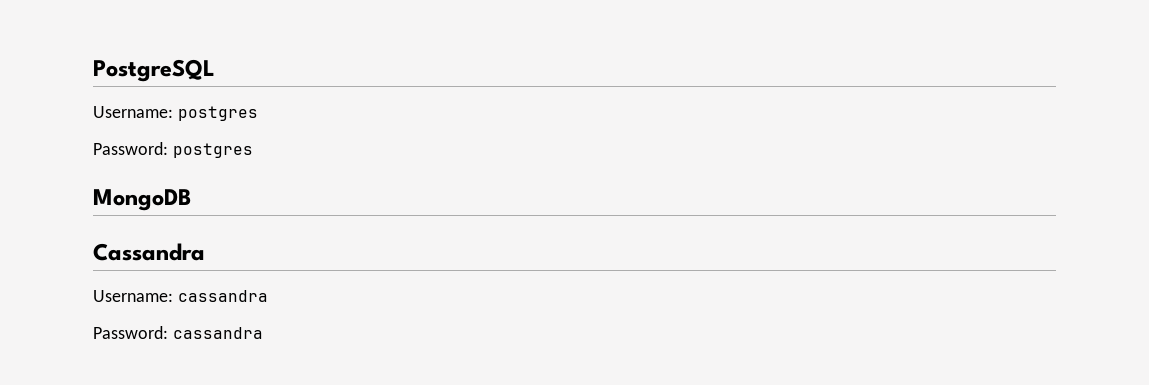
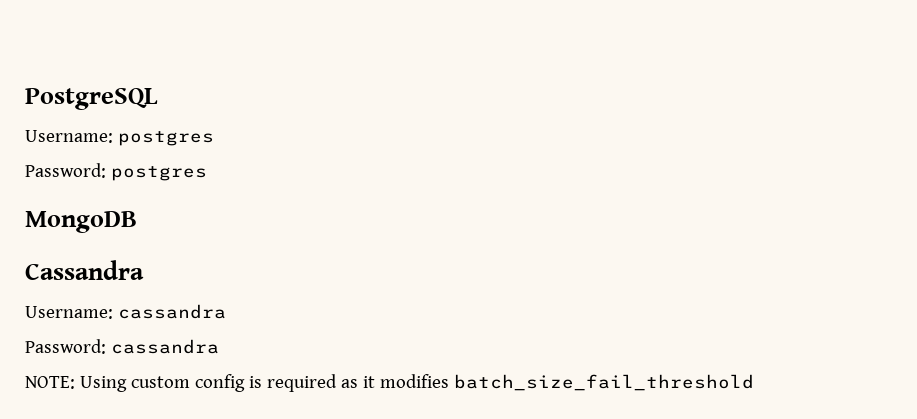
(263, 333) none -> [25,374,754,392] // NOTE: Using custom config is required as it modifies batch_size_fail_threshold

